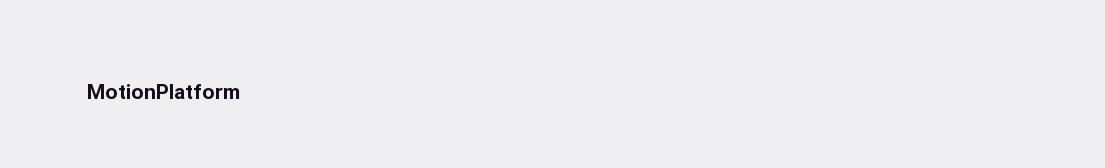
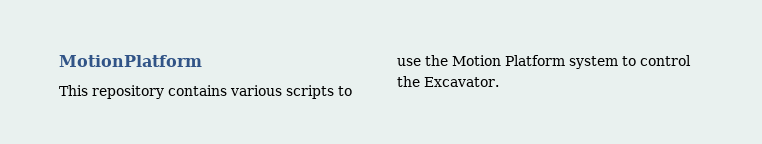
(240, 91) none -> [59,85,352,99] [397,55,691,69] [397,76,499,87] // This repository contains various scripts to use the Motion Platform system to control the Excavator.

